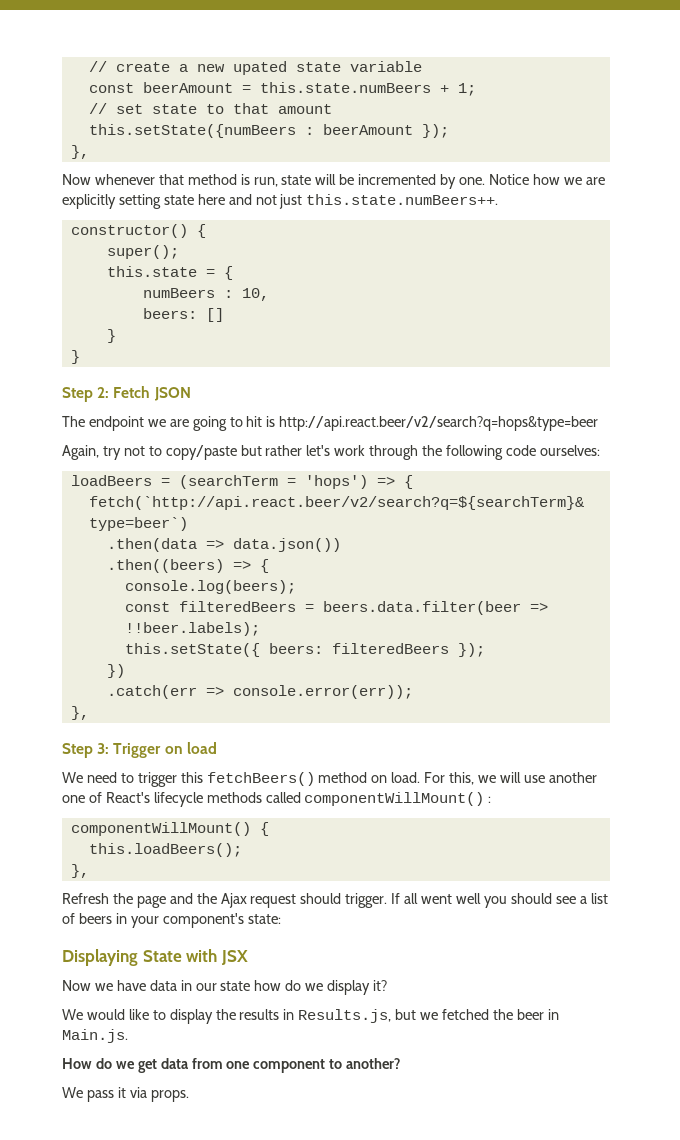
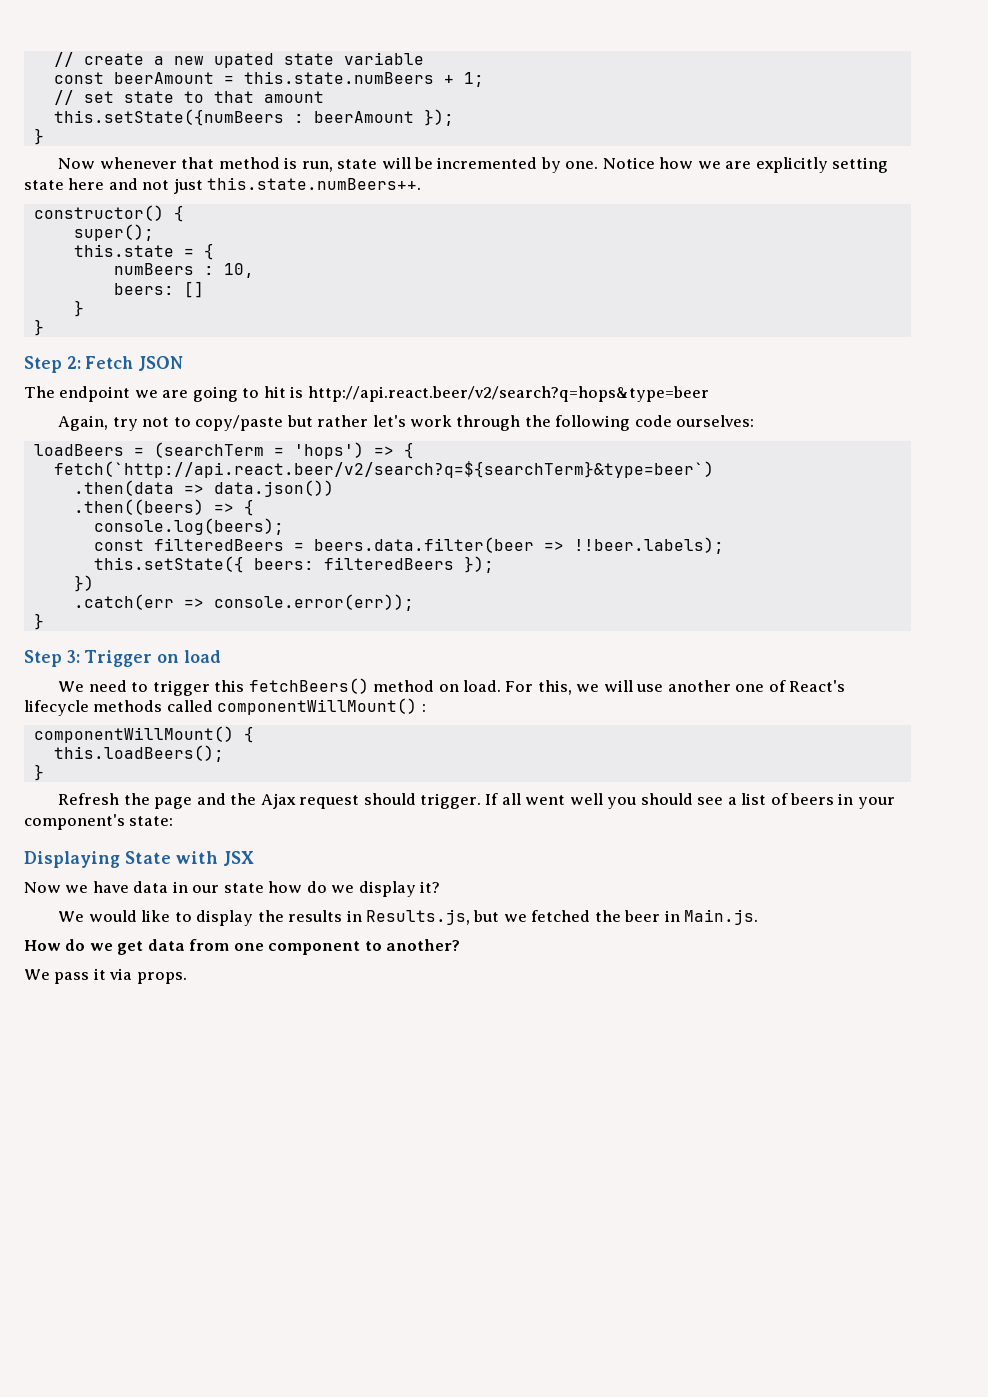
[70,145,89,159] }, -> [33,128,44,145] }
[70,706,89,720] }, -> [33,613,44,630] }
[70,864,89,878] }, -> [33,764,44,781] }

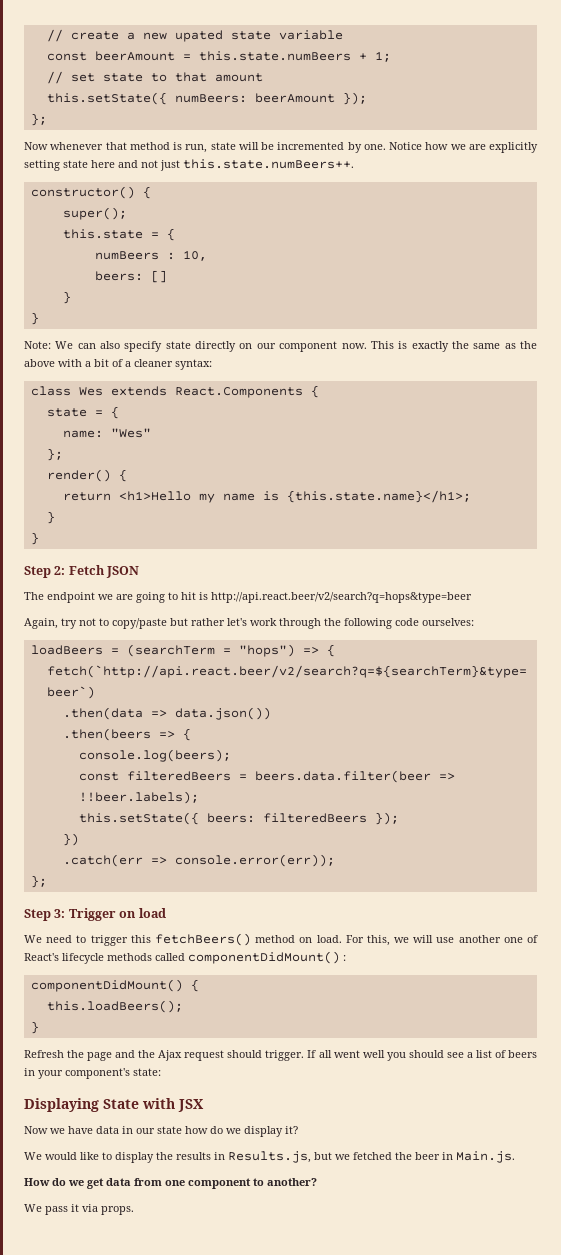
[53,109,304,126] this.setState({numBeers : -> [46,92,247,105] this.setState({ numBeers:
[33,128,44,145] } -> [30,113,47,126] };
(44, 327) none -> [24,341,538,352] [24,359,212,370] [30,385,319,398] [46,406,119,419] [62,428,151,438] [46,448,63,461] [46,469,127,482] [62,490,471,503] [46,511,55,524] [30,532,39,545] // Note: We can also specify state directly on our component now. This is exactly the same as the above with a bit of a cleaner syntax: // class Wes extends React.Components { // state = { // name: "Wes" // }; // render() { // return <h1>Hello my name is {this.state.name}</h1>; // } // }
[293,442,364,459] 'hops') -> [238,644,295,657] "hops")
[73,499,204,515] .then((beers) -> [62,728,151,741] .then(beers
[33,613,44,630] } -> [30,875,47,888] };
[217,698,418,715] componentWillMount() -> [188,951,340,964] componentDidMount()
[33,726,234,743] componentWillMount() -> [30,979,183,992] componentDidMount()

